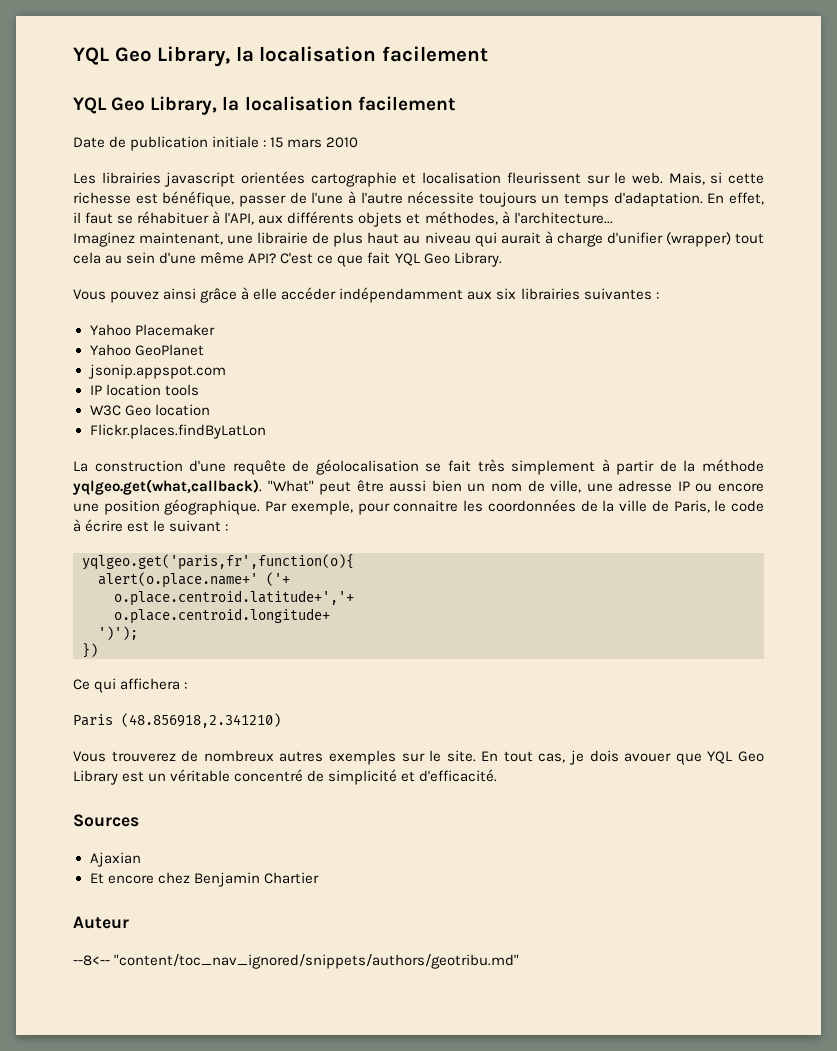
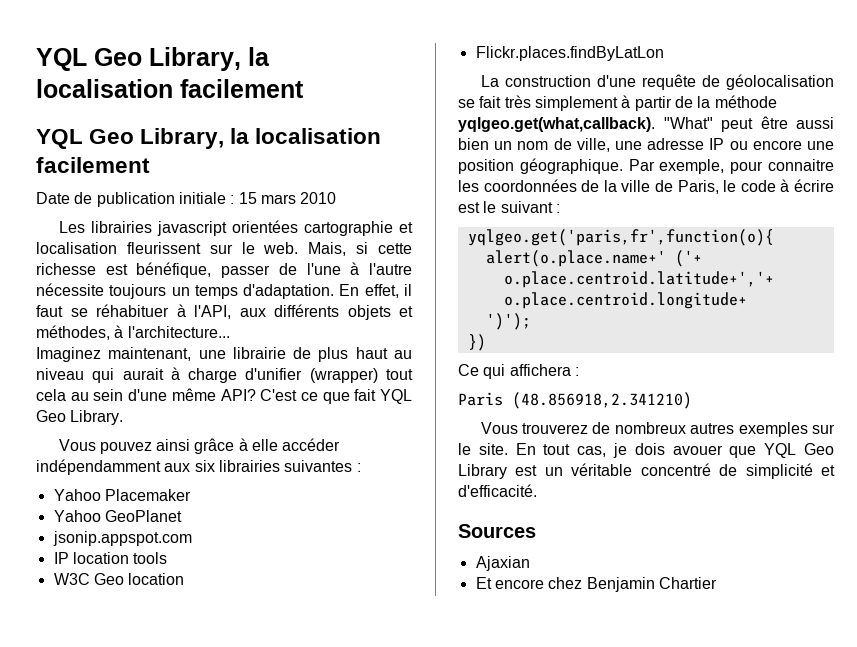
[73,916,129,929] [73,954,520,969] // Auteur // --8<-- "content/toc_nav_ignored/snippets/authors/geotribu.md" -> (717, 583) none

